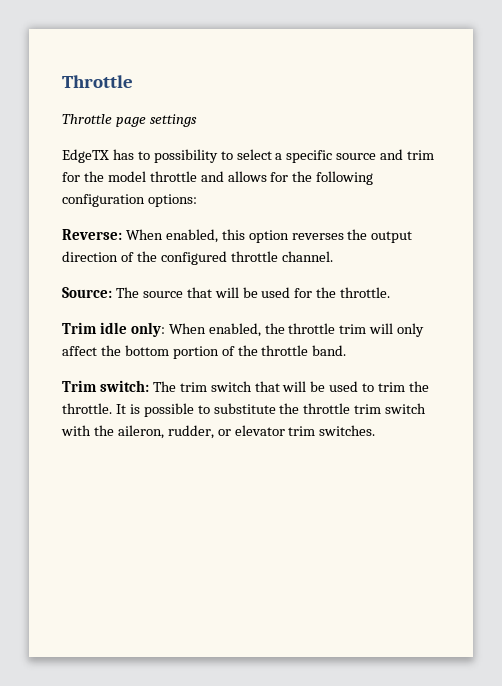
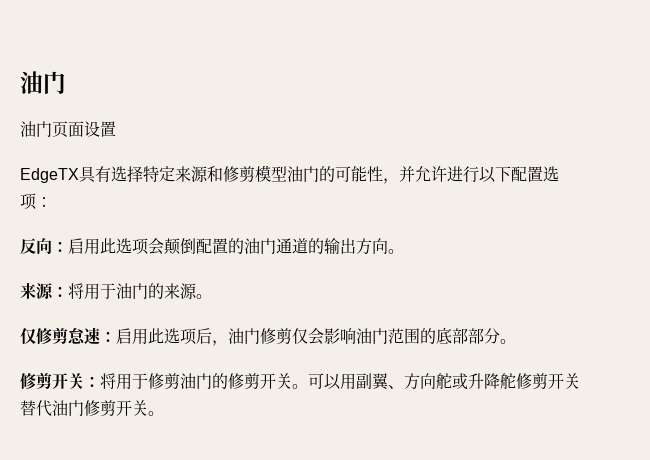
[62,75,133,88] [62,114,197,127] [62,149,435,163] [62,171,374,185] [62,194,197,207] [62,229,413,243] [62,251,333,265] [62,287,391,298] [62,322,425,337] [62,345,347,359] [62,380,430,392] [62,403,427,417] [61,425,376,439] Throttle // Throttle page settings // EdgeTX has to possibility to select a specific source and trim for the model throttle and allows for the following configuration options: // Reverse: When enabled, this option reverses the output direction of the configured throttle channel. // Source: The source that will be used for the throttle. // Trim idle only: When enabled, the throttle trim will only affect the bottom portion of the throttle band. // Trim switch: The trim switch that will be used to trim the throttle. It is possible to substitute the throttle trim switch with the aileron, rudder, or elevator trim switches. -> [20,71,66,94] [20,121,116,138] [20,165,559,184] [20,193,52,210] [20,238,404,255] [20,283,212,300] [20,327,516,346] [20,372,580,390] [20,400,164,417] 油门 // 油门页面设置 // EdgeTX具有选择特定来源和修剪模型油门的可能性，并允许进行以下配置选项： // 反向：启用此选项会颠倒配置的油门通道的输出方向。 // 来源：将用于油门的来源。 // 仅修剪怠速：启用此选项后，油门修剪仅会影响油门范围的底部部分。 // 修剪开关：将用于修剪油门的修剪开关。可以用副翼、方向舵或升降舵修剪开关替代油门修剪开关。

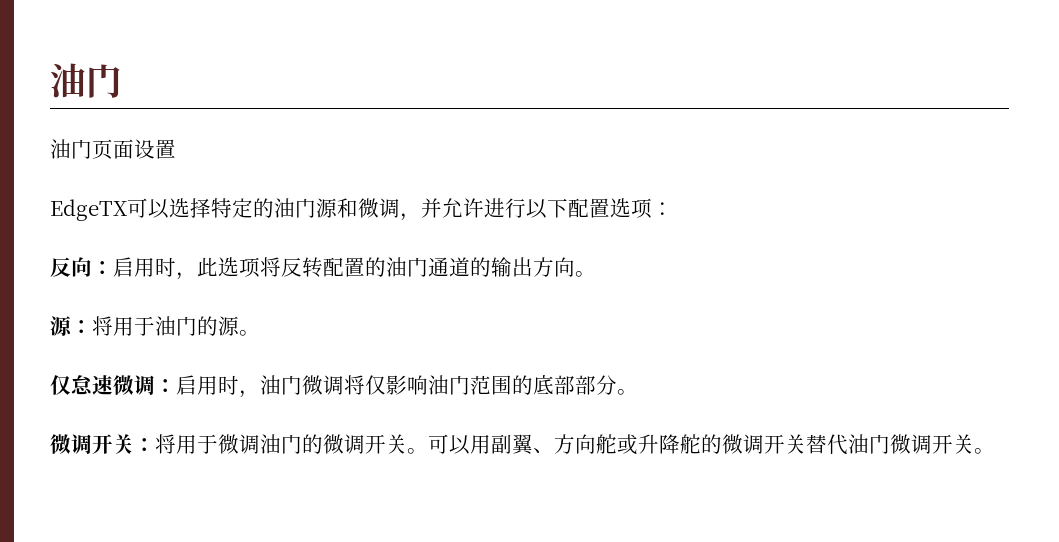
[79,166,111,183] 具有 -> [127,198,169,219] 可以
[175,165,383,182] 来源和修剪模型油门的可能性 -> [253,198,400,218] 的油门源和微调
[100,238,196,255] 此选项会颠倒 -> [155,257,323,280] 时，此选项将反转
[20,283,36,299] 来 -> (596, 274) none
[164,283,180,299] 来 -> (218, 326) none
[36,327,324,346] 修剪怠速：启用此选项后，油门修剪仅会 -> [71,375,386,398] 怠速微调：启用时，油门微调将仅
[20,372,52,389] 修剪 -> [50,434,92,454] 微调
[148,373,260,389] 修剪油门的修剪 -> [218,434,365,454] 微调油门的微调
[516,373,548,389] 修剪 -> [701,434,764,454] 的微调
[84,400,116,416] 修剪 -> [890,434,932,454] 微调

